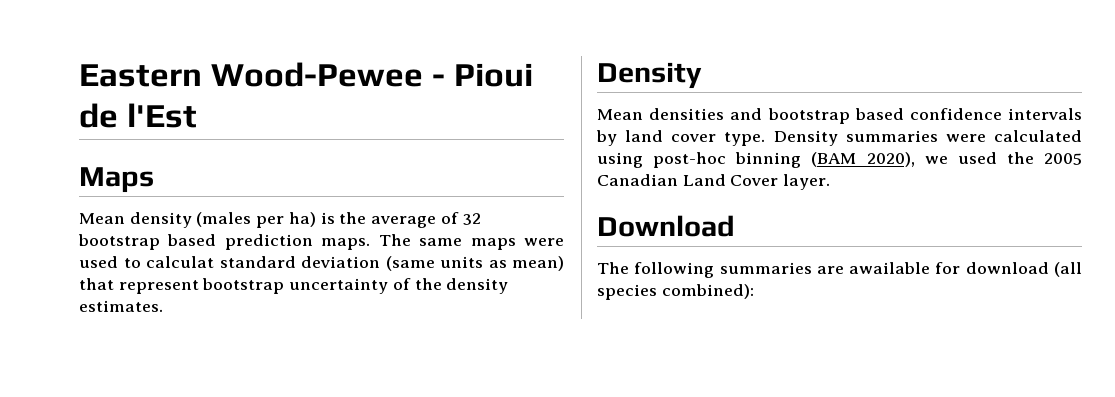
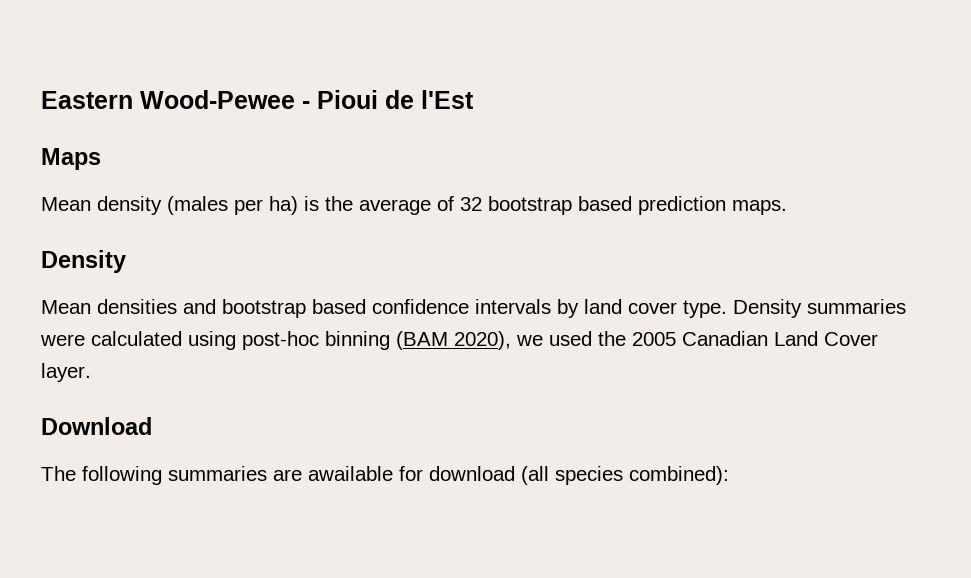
[378,234,565,250] [79,256,564,271] [79,278,509,294] [79,300,163,312] The same maps were used to calculat standard deviation (same units as mean) that represent bootstrap uncertainty of the density estimates. -> (787, 207) none

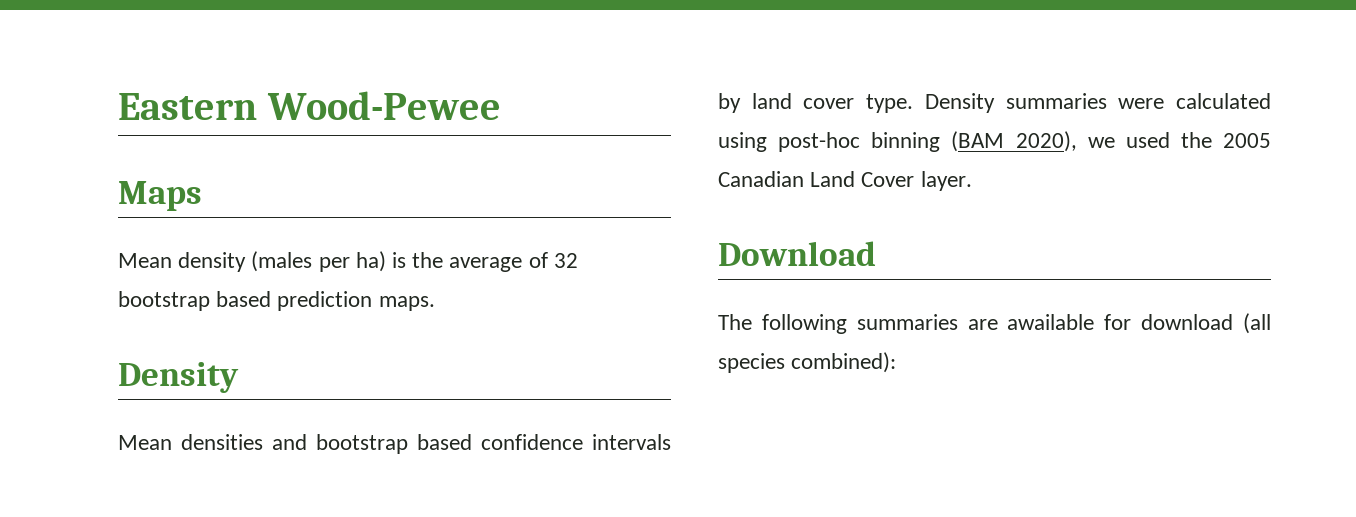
[302,90,474,109] - Pioui de l'Est -> (501, 105) none

